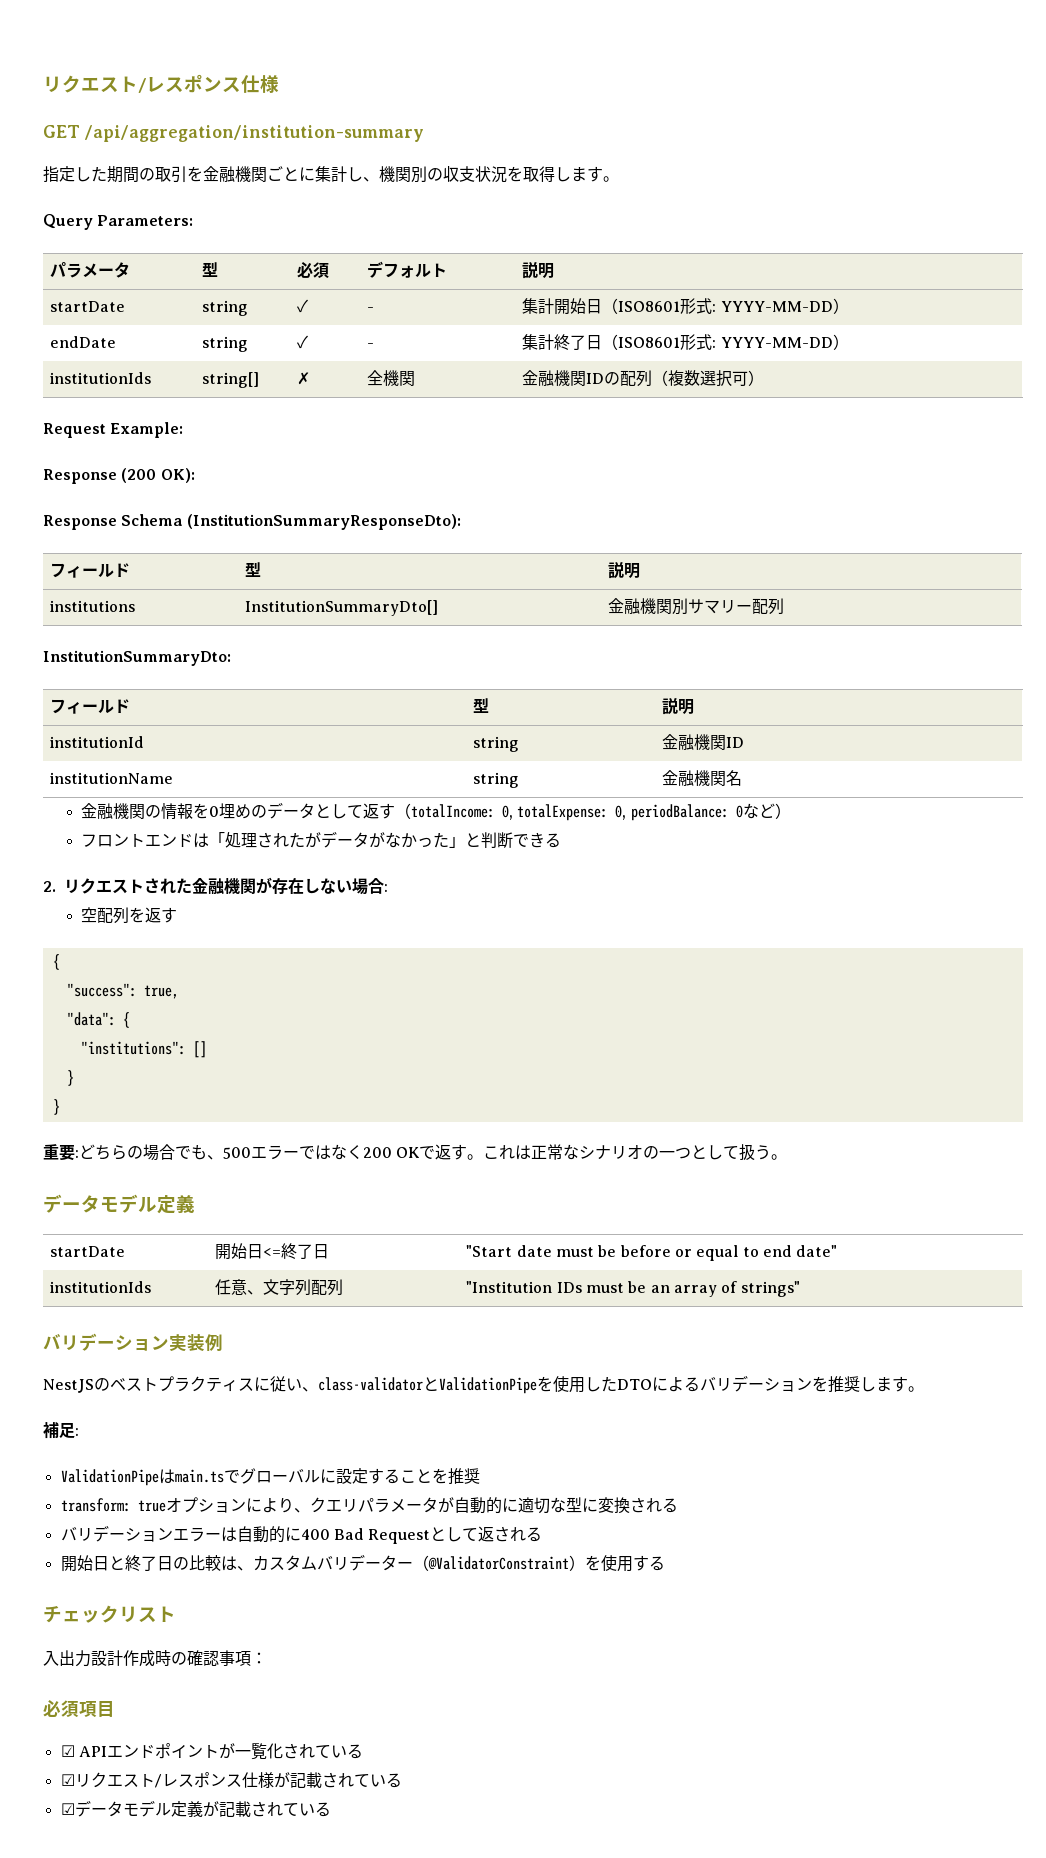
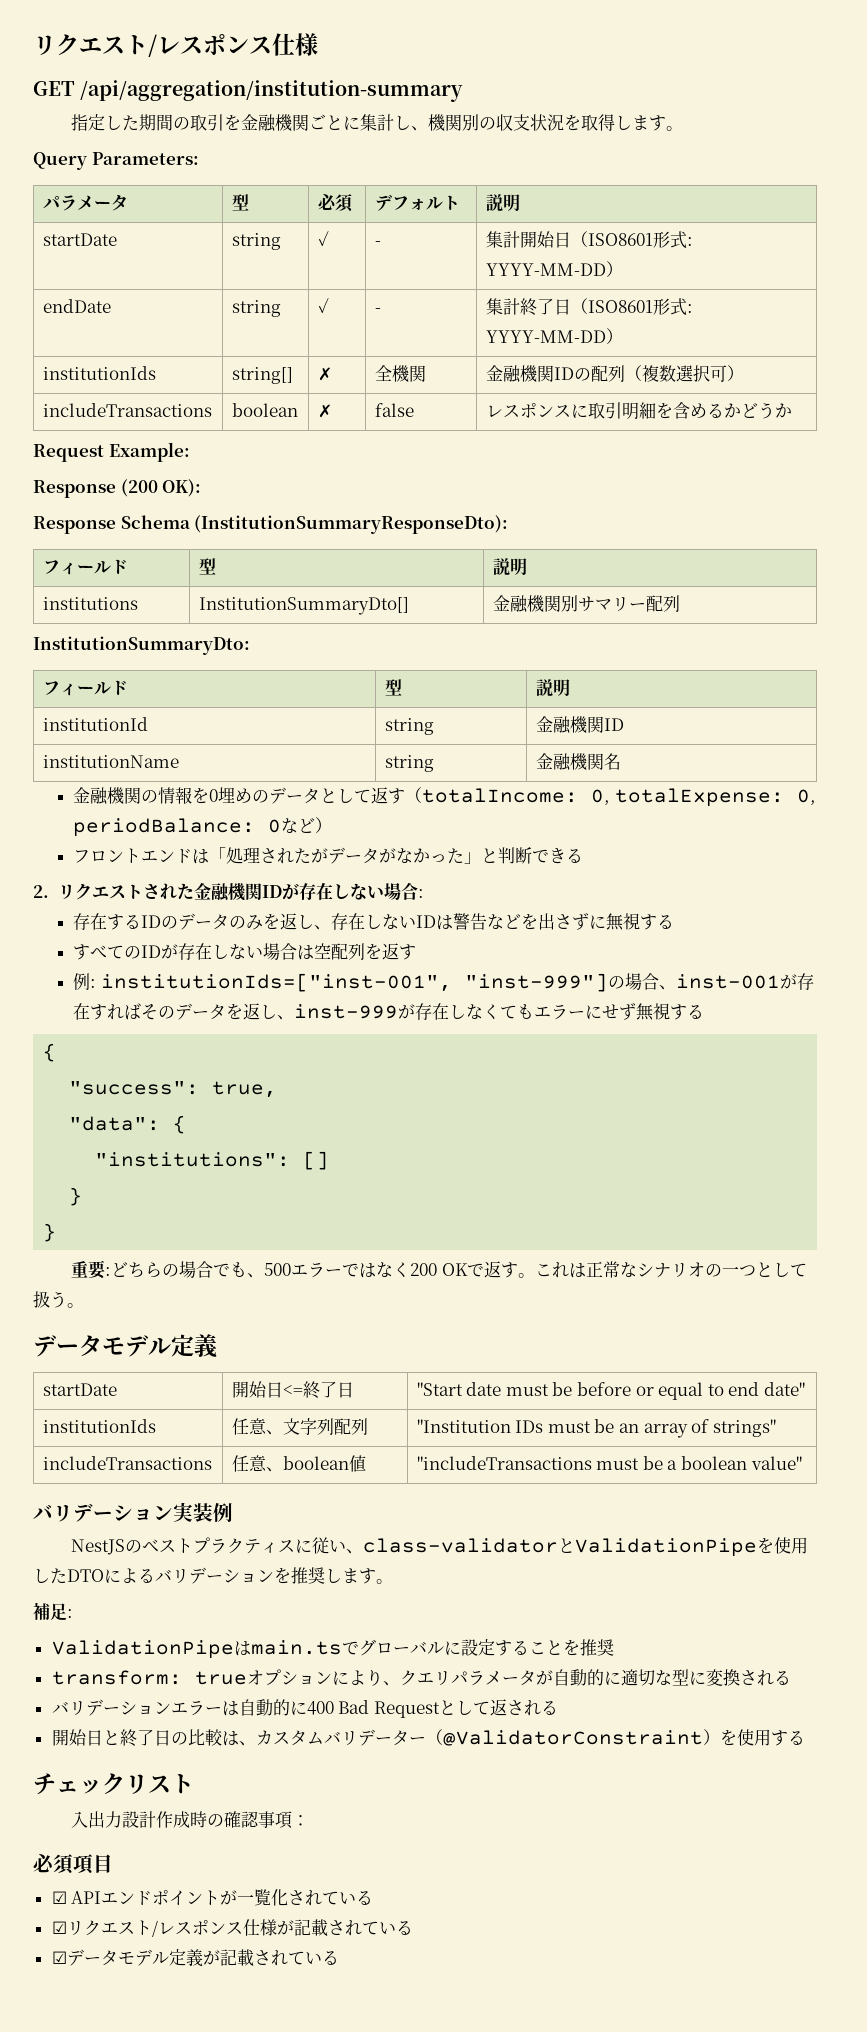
(765, 378) none -> [42,403,212,417] [231,403,298,417] [317,404,332,418] [374,403,414,417] [485,402,792,420] // includeTransactions | boolean | ✗ | false | レスポンスに取引明細を含めるかどうか
(256, 886) none -> [261,885,282,898] ID
[81,907,178,924] 空配列を返す -> [73,913,675,931] [73,943,417,960] [73,973,814,992] [73,1003,705,1021] 存在するIDのデータのみを返し、存在しないIDは警告などを出さずに無視する // すべてのIDが存在しない場合は空配列を返す // 例: institutionIds=["inst-001", "inst-999"]の場合、inst-001が存在すればそのデータを返し、inst-999が存在しなくてもエラーにせず無視する
(800, 1289) none -> [42,1456,212,1470] [231,1455,366,1472] [416,1456,802,1470] // includeTransactions | 任意、boolean値 | "includeTransactions must be a boolean value"

